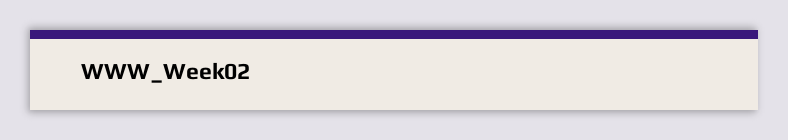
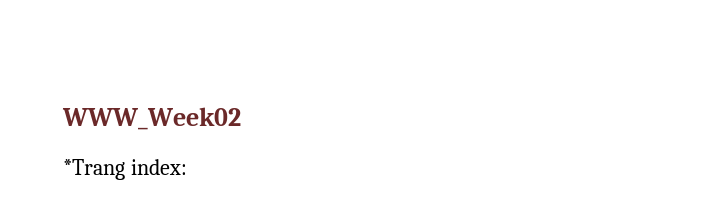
(250, 72) none -> [63,159,187,180] // *Trang index:

